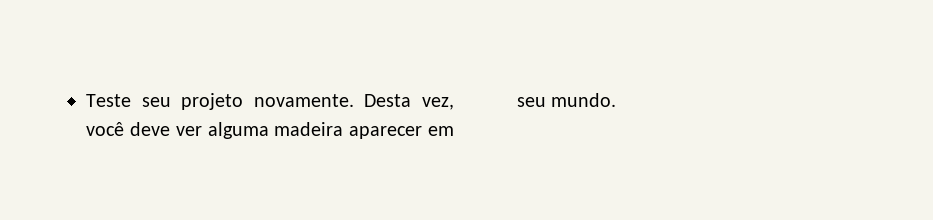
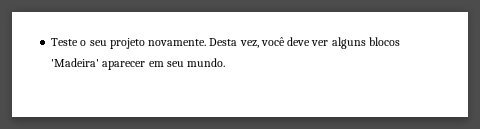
(131, 100) none -> [80,40,87,46] o
[207,122,344,139] alguma madeira -> [331,37,400,49] [51,58,100,67] alguns blocos 'Madeira'

